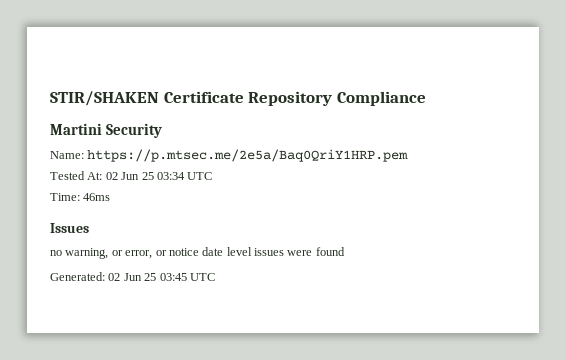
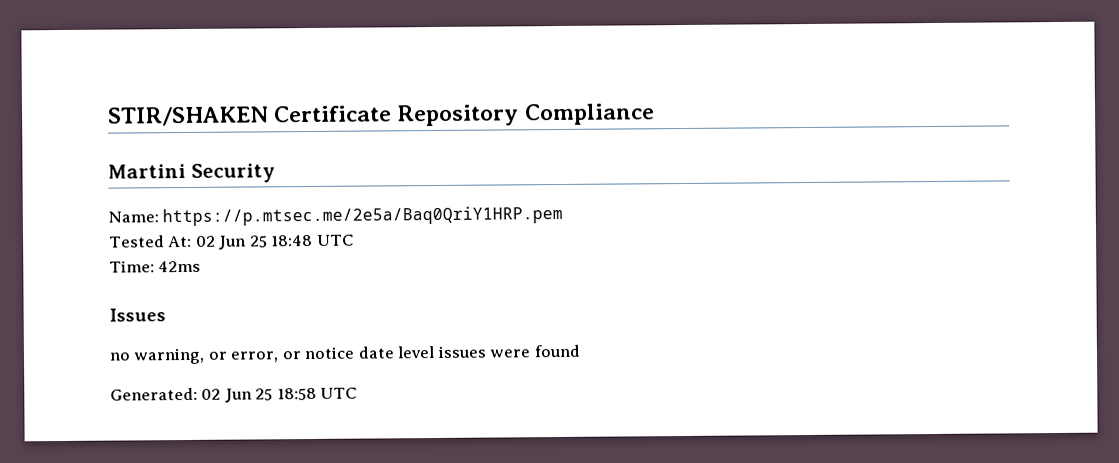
[156,172,185,180] 03:34 -> [271,234,314,247] 18:48
[83,193,111,201] 46ms -> [158,260,202,273] 42ms
[159,273,187,281] 03:45 -> [276,387,317,401] 18:58

